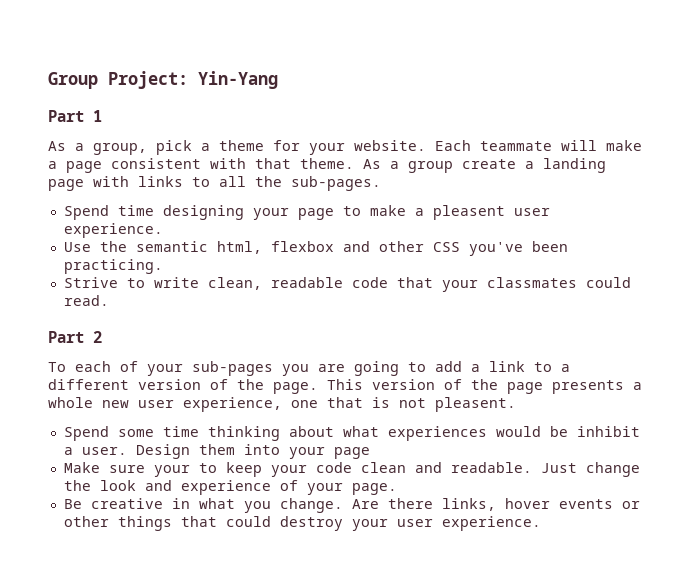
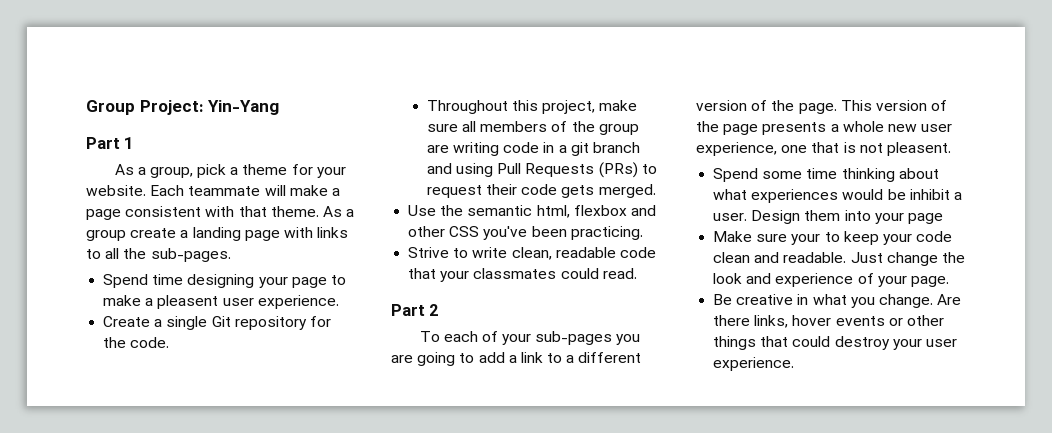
(163, 230) none -> [103,316,331,330] [103,337,170,348] [426,100,638,114] [426,121,639,135] [426,142,641,156] [426,162,657,178] [426,184,656,198] // Create a single Git repository for the code. // Throughout this project, make sure all members of the group are writing code in a git branch and using Pull Requests (PRs) to request their code gets merged.

